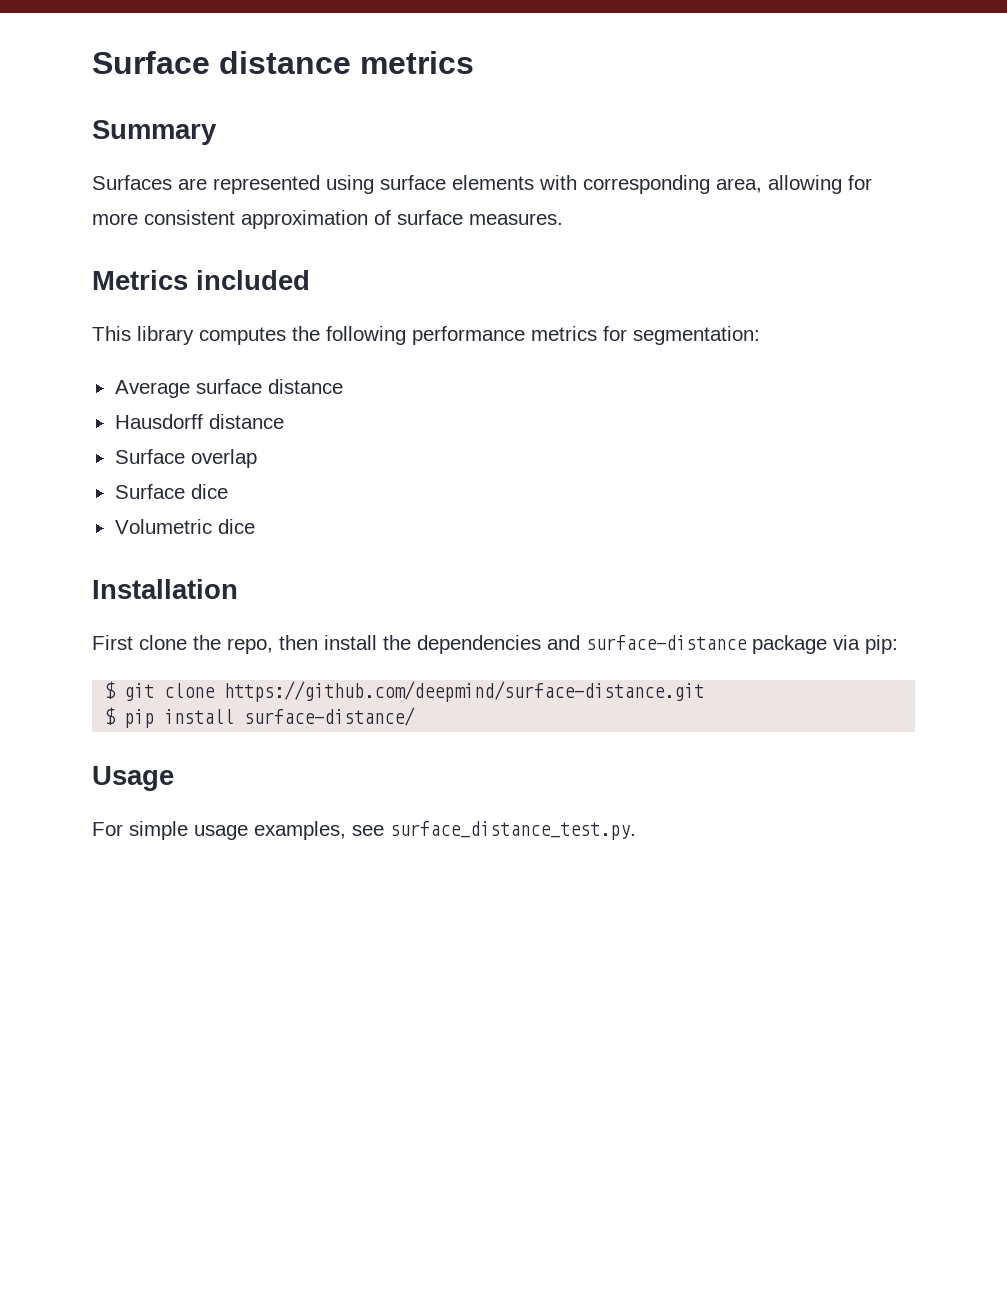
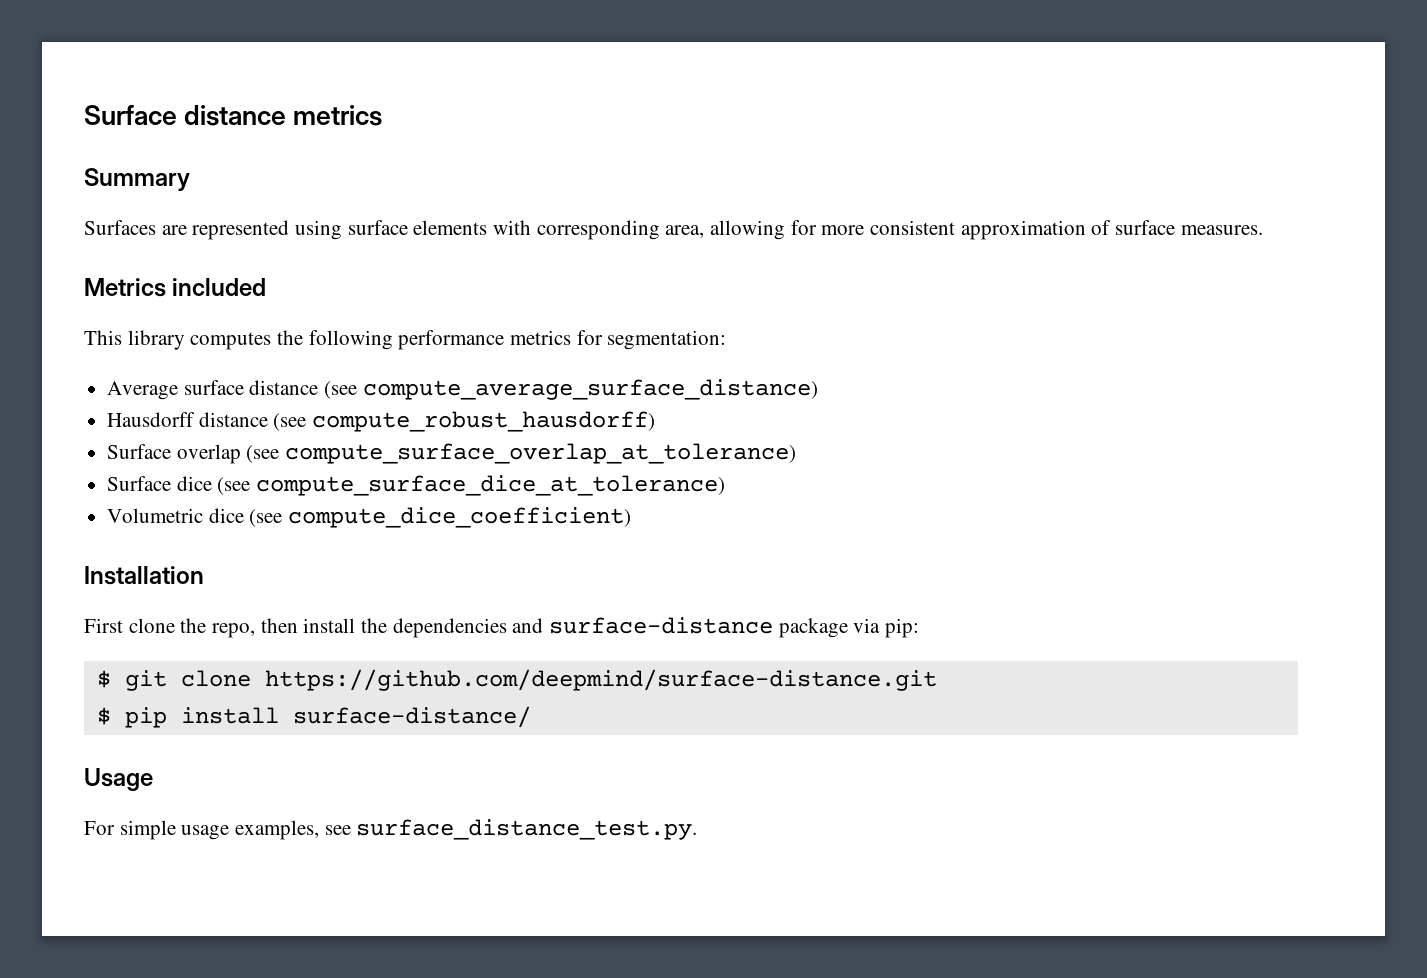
(343, 386) none -> [324,379,818,400] (see compute_average_surface_distance)
(284, 421) none -> [273,411,656,432] (see compute_robust_hausdorff)
(257, 458) none -> [246,443,797,464] (see compute_surface_overlap_at_tolerance)
(228, 491) none -> [217,475,726,496] (see compute_surface_dice_at_tolerance)
(255, 526) none -> [249,507,632,528] (see compute_dice_coefficient)

